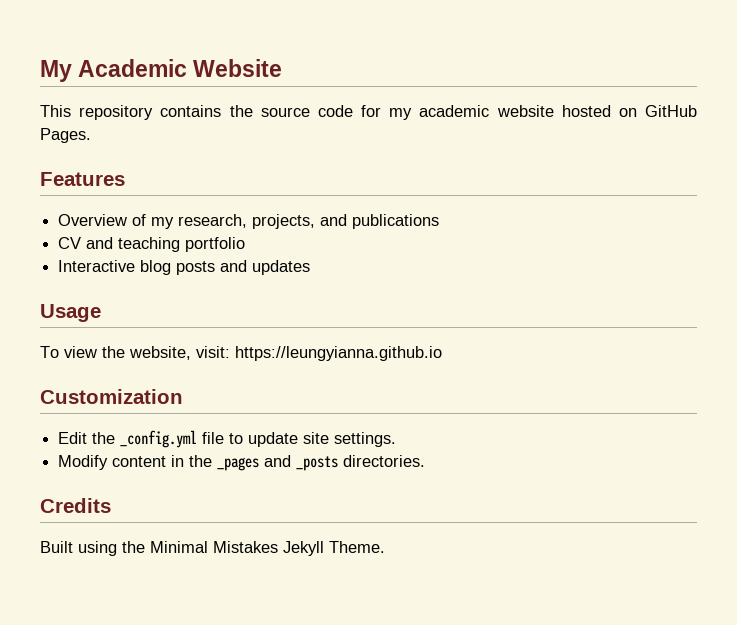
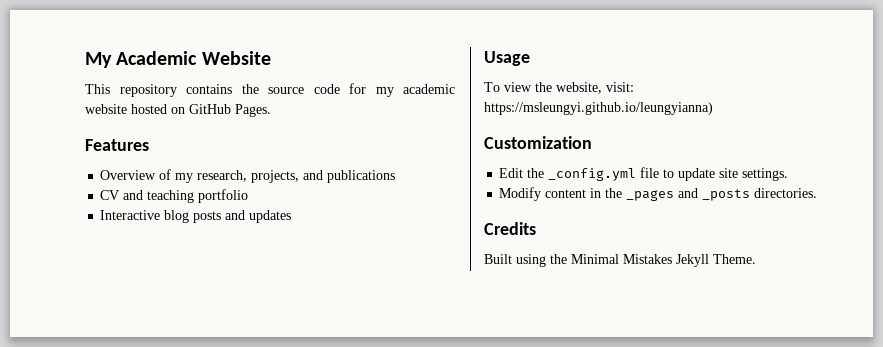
[235,346,442,361] https://leungyianna.github.io -> [484,102,713,115] https://msleungyi.github.io/leungyianna)

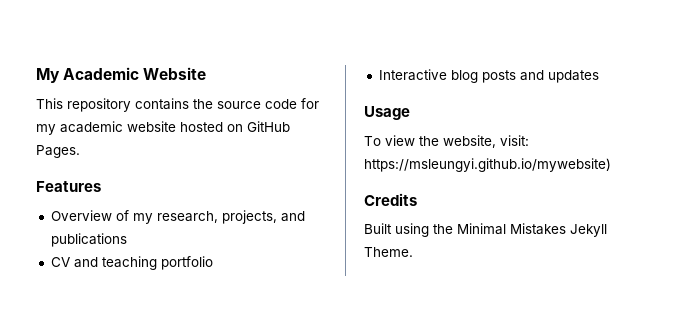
[484,102,713,115] [484,136,592,149] [499,167,789,181] [499,187,818,201] https://msleungyi.github.io/leungyianna) // Customization // Edit the _config.yml file to update site settings. // Modify content in the _pages and _posts directories. -> [364,158,611,172] https://msleungyi.github.io/mywebsite)

